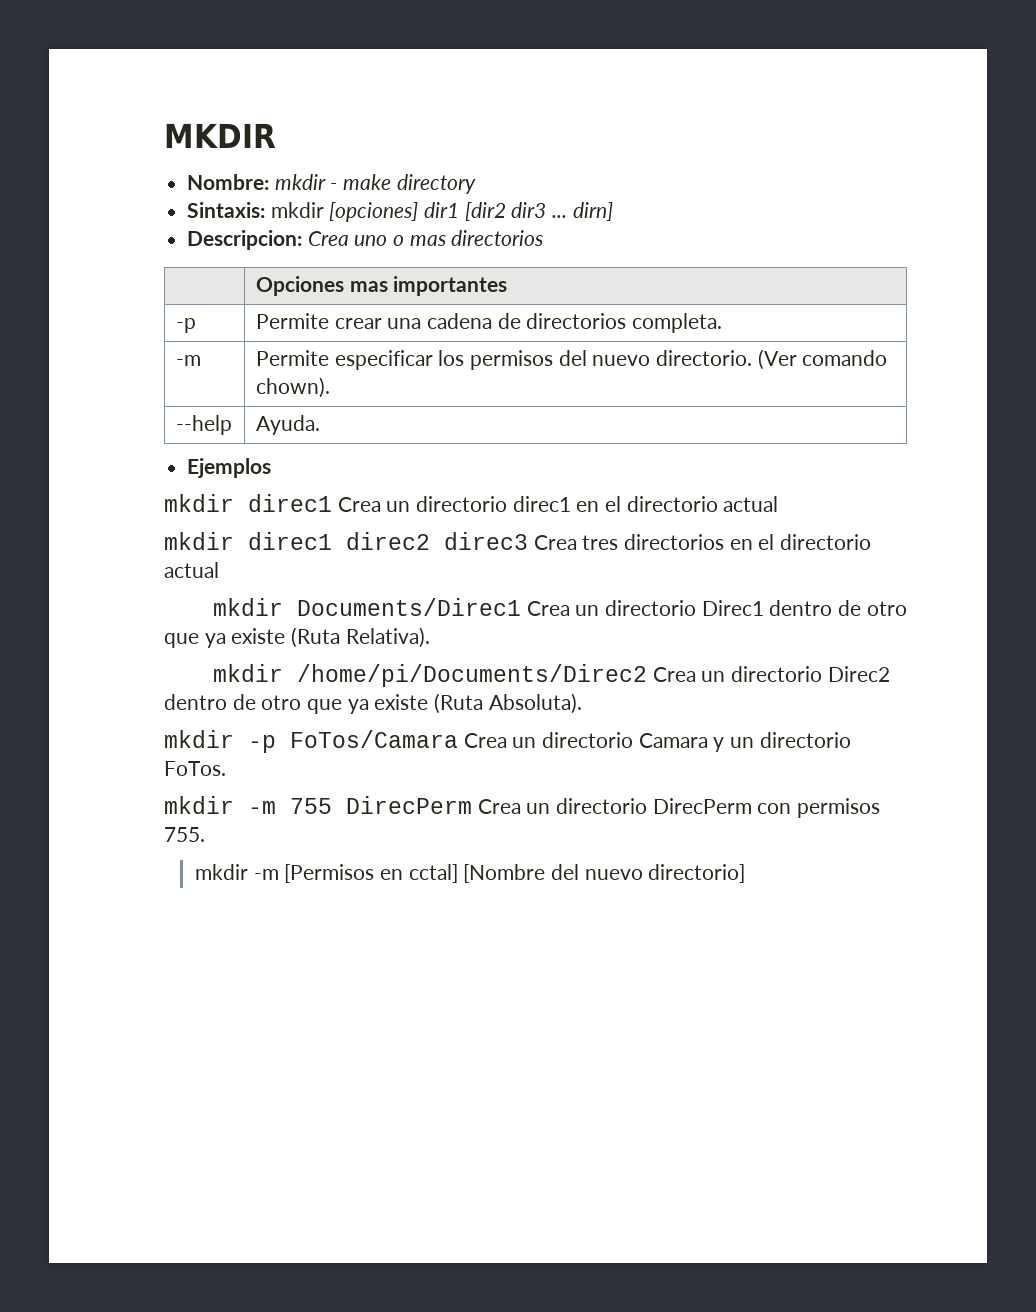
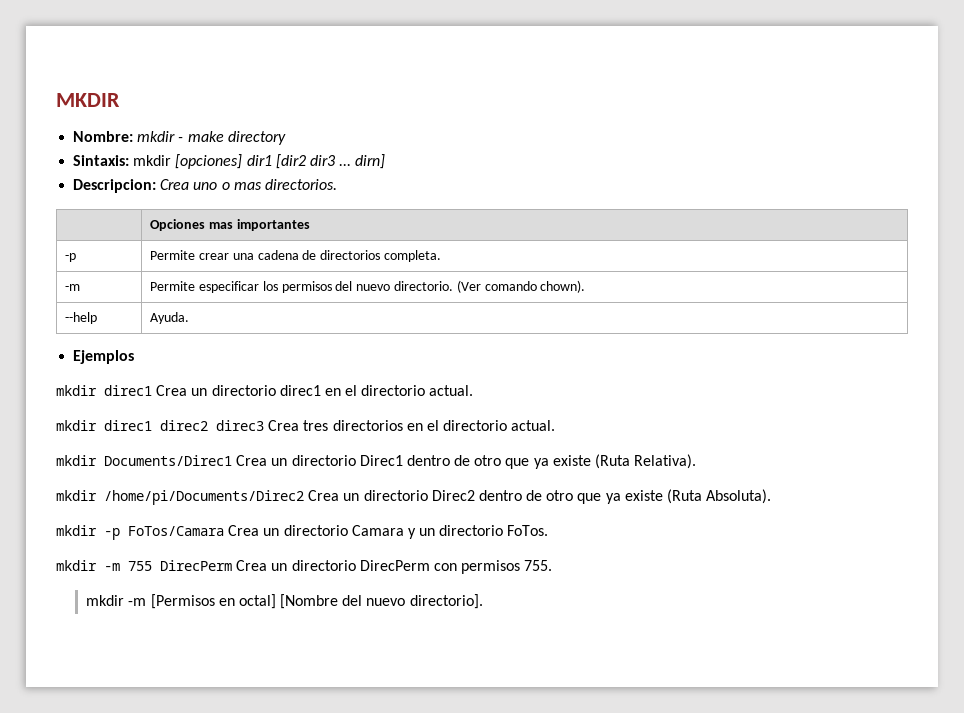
[451,230,544,246] directorios -> [264,179,337,190] directorios.
[723,496,779,512] actual -> [429,385,474,396] actual.
[164,562,219,578] actual -> [511,420,556,431] actual.
[408,864,458,883] cctal] -> [238,594,276,609] octal]
[648,864,746,883] directorio] -> [409,594,483,609] directorio].

